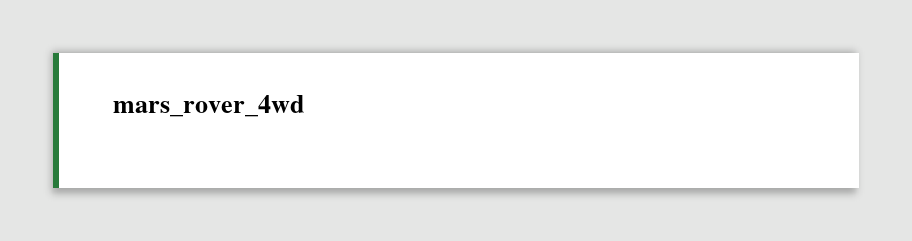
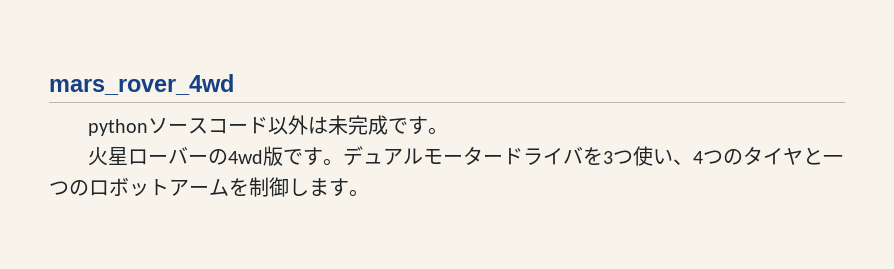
(304, 106) none -> [87,115,448,136] [87,146,843,166] [49,177,369,197] // pythonソースコード以外は未完成です。 // 火星ローバーの4wd版です。デュアルモータードライバを3つ使い、4つのタイヤと一つのロボットアームを制御します。

